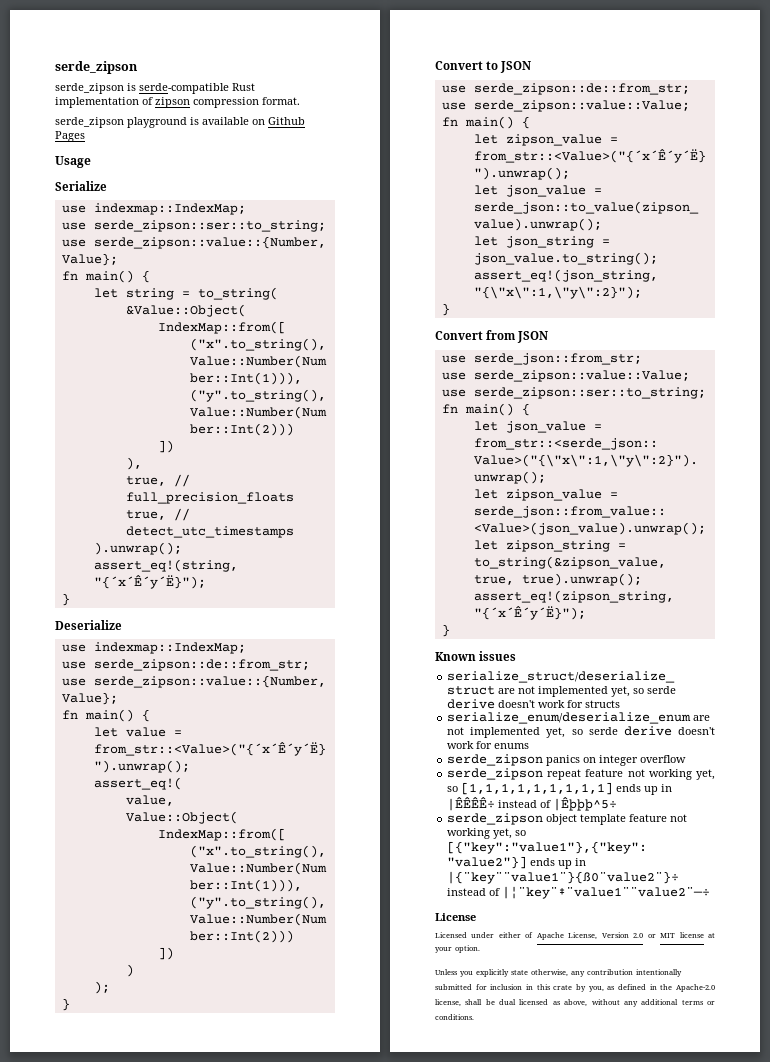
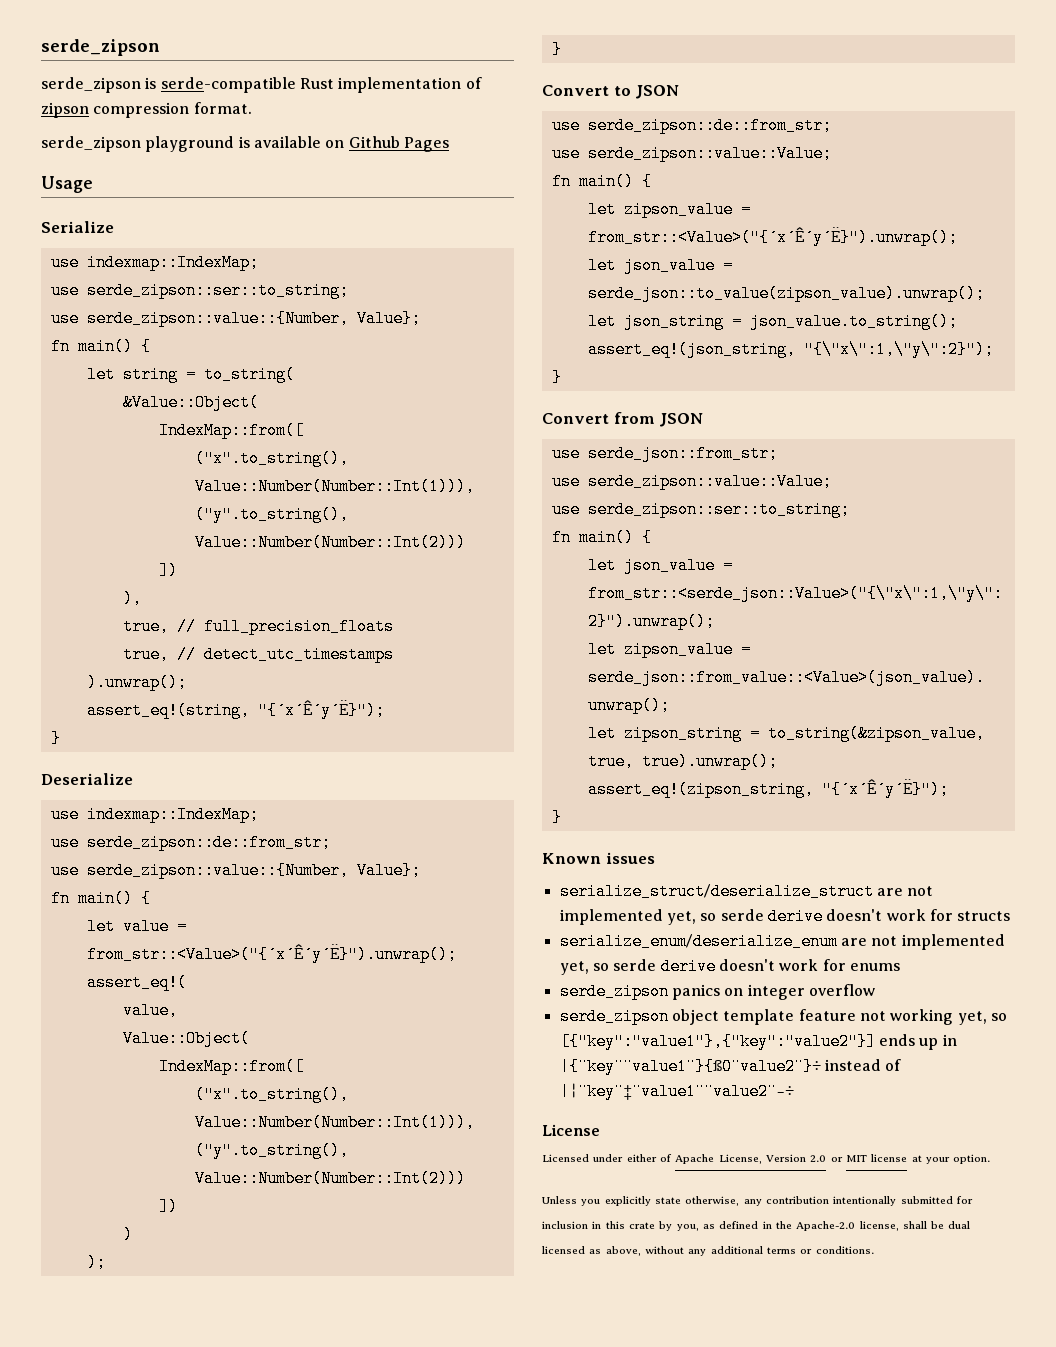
[447,768,715,780] [447,782,673,795] [447,797,618,811] // serde_zipson repeat feature not working yet, so [1,1,1,1,1,1,1,1,1] ends up in |ÊÊÊÊ÷ instead of |Êþþþ^5÷ -> (875, 990) none

